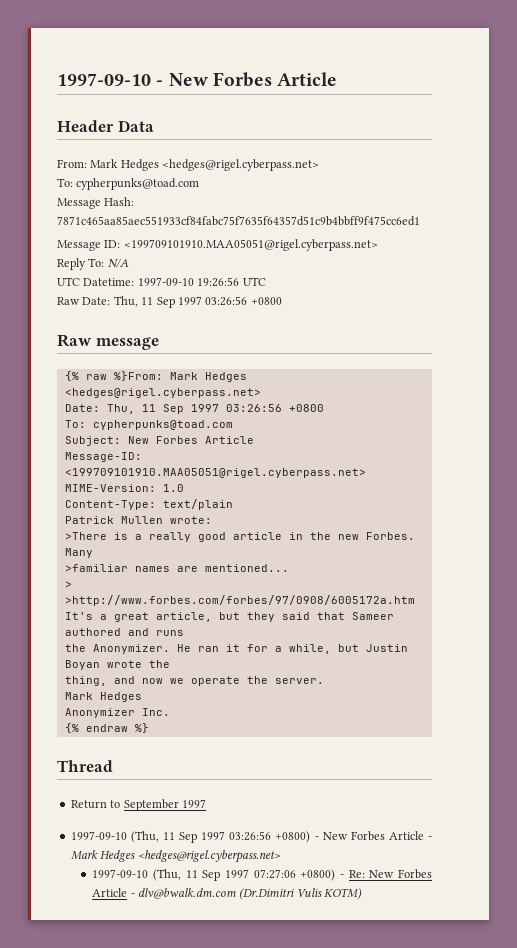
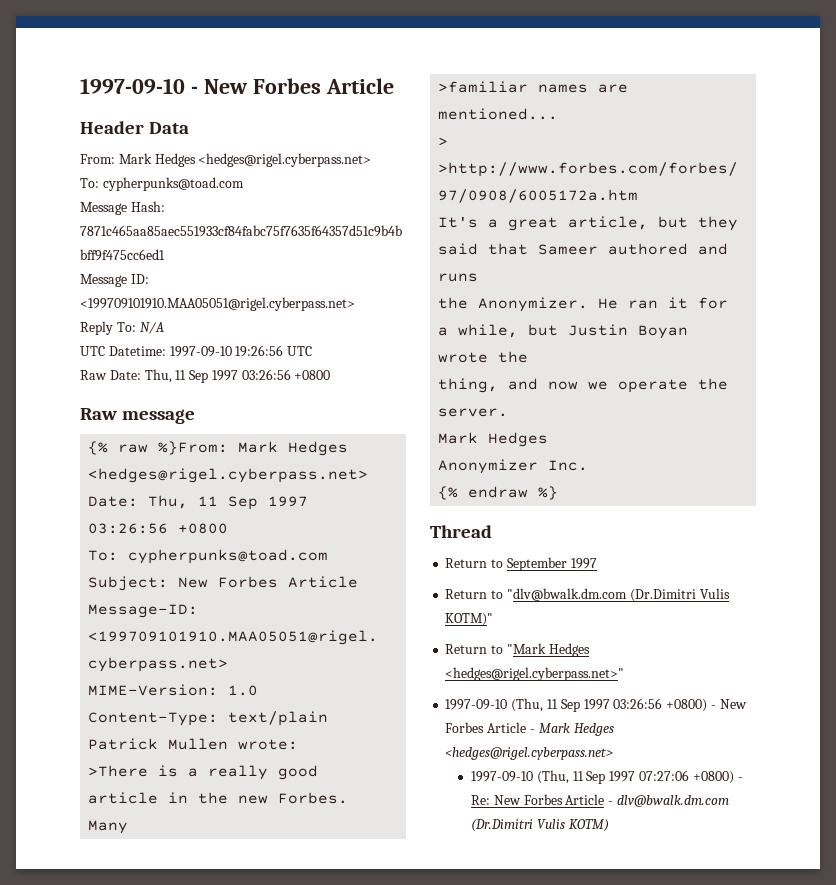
(206, 803) none -> [445,588,730,602] [445,613,494,626] [445,643,590,657] [445,667,625,681] // Return to "dlv@bwalk.dm.com (Dr.Dimitri Vulis KOTM)" // Return to "Mark Hedges <hedges@rigel.cyberpass.net>"

